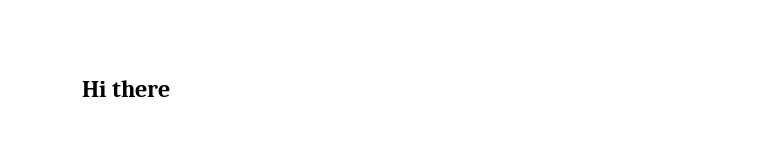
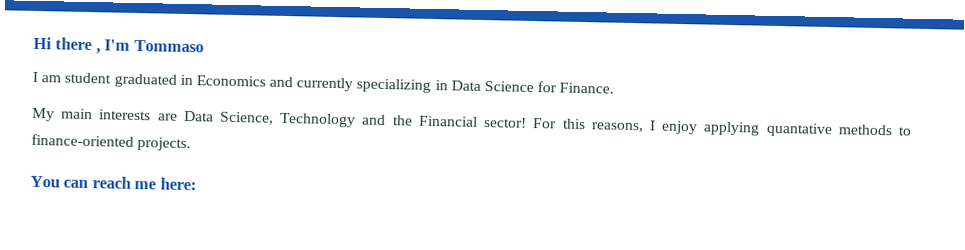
(171, 88) none -> [95,39,204,55] [32,71,615,94] [31,107,913,138] [31,133,192,152] [30,175,197,191] , I'm Tommaso // I am student graduated in Economics and currently specializing in Data Science for Finance. // My main interests are Data Science, Technology and the Financial sector! For this reasons, I enjoy applying quantative methods to finance-oriented projects. // You can reach me here:

